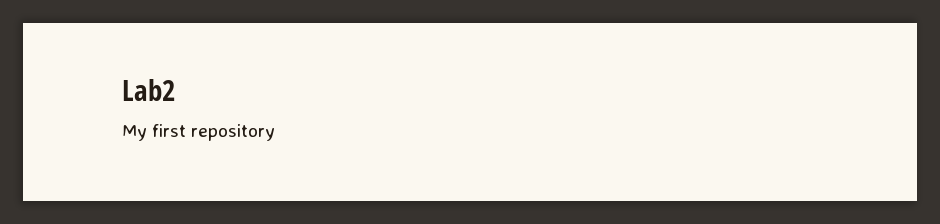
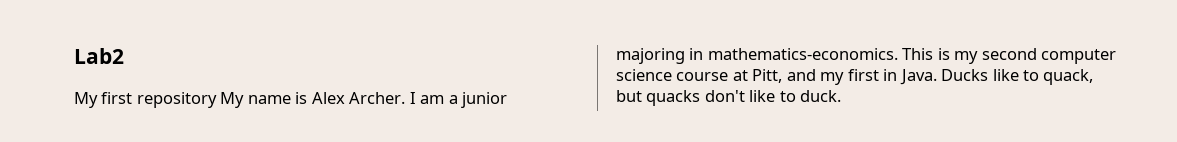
(276, 132) none -> [220,92,508,108] [616,48,1117,64] [616,69,1094,85] [616,90,842,106] My name is Alex Archer. I am a junior majoring in mathematics-economics. This is my second computer science course at Pitt, and my first in Java. Ducks like to quack, but quacks don't like to duck.

